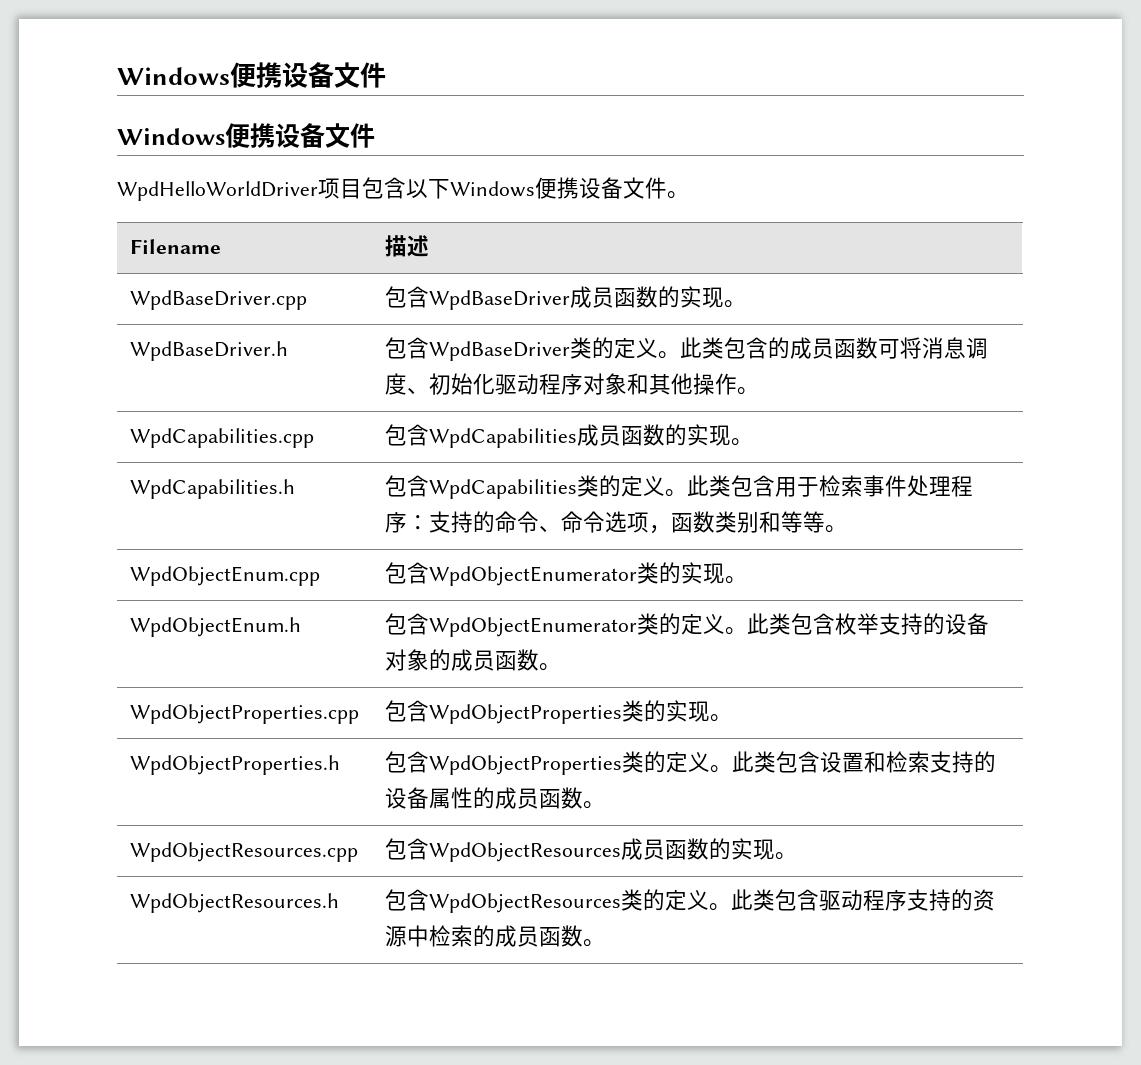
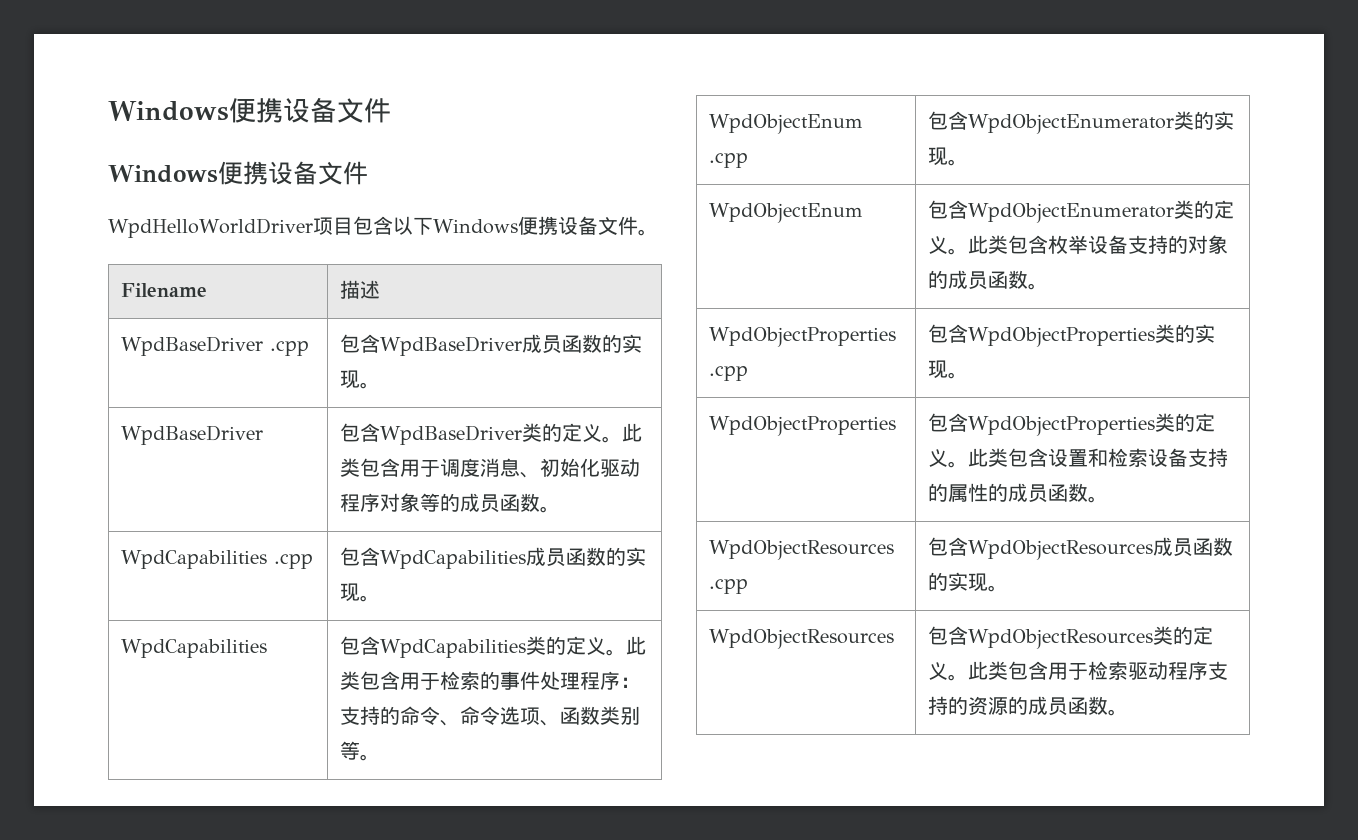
[129,290,307,310] WpdBaseDriver.cpp -> [121,336,310,356] WpdBaseDriver .cpp
[129,341,288,361] WpdBaseDriver.h -> [121,425,264,445] WpdBaseDriver
[767,337,988,359] [384,373,407,395] 的成员函数可将消息调度 -> [400,458,521,477] 用于调度消息
[626,373,759,395] [129,428,314,448] 和其他操作。 // WpdCapabilities.cpp -> [420,493,561,513] [121,550,314,569] 等的成员函数。 // WpdCapabilities .cpp
[129,479,295,499] WpdCapabilities.h -> [121,639,268,658] WpdCapabilities
(863, 486) none -> [480,671,501,690] 的
[648,525,671,534] ， -> [540,720,561,726] 、
[758,511,803,533] 和等 -> (641, 715) none
[129,566,320,586] WpdObjectEnum.cpp -> [709,114,864,134] [709,153,749,168] WpdObjectEnum .cpp
[129,617,301,637] WpdObjectEnum.h -> [709,203,864,223] WpdObjectEnum
[878,613,989,635] 支持的设备 -> [1088,235,1189,254] 设备支持的
[129,704,359,724] WpdObjectProperties.cpp -> [709,327,897,347] [709,366,749,381] WpdObjectProperties .cpp
[129,755,340,775] WpdObjectProperties.h -> [709,416,897,436] WpdObjectProperties
[929,751,996,773] [384,787,429,809] 支持的设备 -> [1148,448,1229,467] [928,483,949,502] 设备支持的
[129,842,358,862] WpdObjectResources.cpp -> [709,540,895,560] [709,579,749,594] WpdObjectResources .cpp
[129,893,339,913] WpdObjectResources.h -> [709,629,895,649] WpdObjectResources
(819, 900) none -> [1048,661,1129,680] 用于检索
[406,925,473,947] 中检索 -> (1009, 706) none

